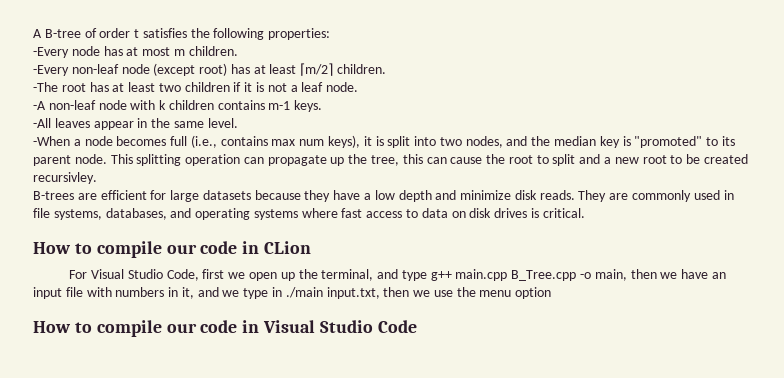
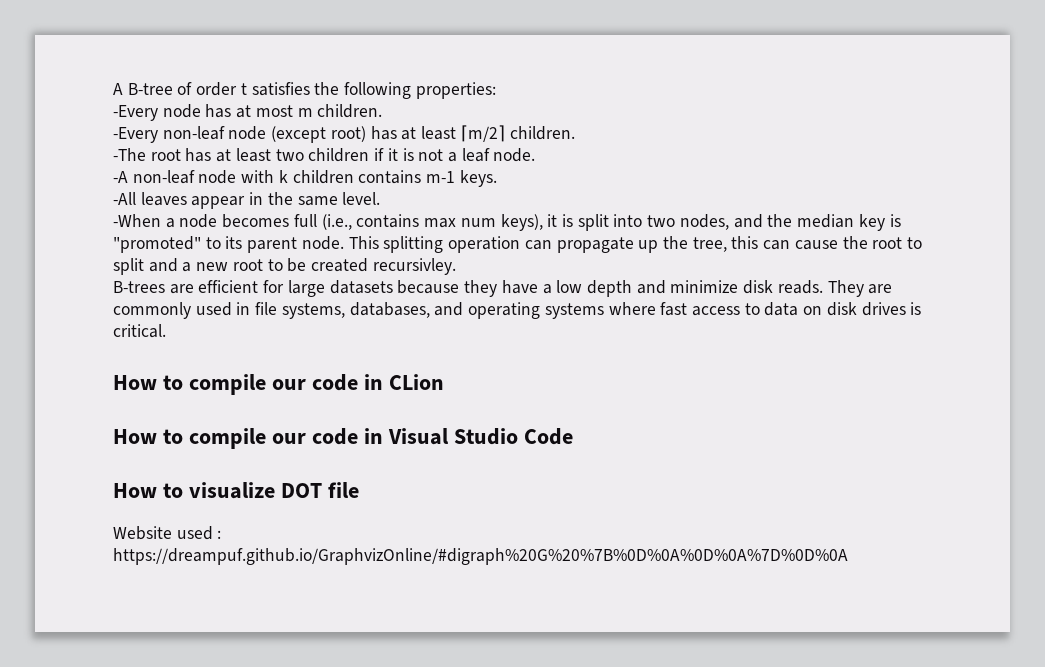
[69,269,726,281] [33,287,552,299] // For Visual Studio Code, first we open up the terminal, and type g++ main.cpp B_Tree.cpp -o main, then we have an input file with numbers in it, and we type in ./main input.txt, then we use the menu option -> (444, 382) none
(417, 326) none -> [113,482,359,499] [113,526,222,540] [113,548,848,565] // How to visualize DOT file // Website used : https://dreampuf.github.io/GraphvizOnline/#digraph%20G%20%7B%0D%0A%0D%0A%7D%0D%0A

